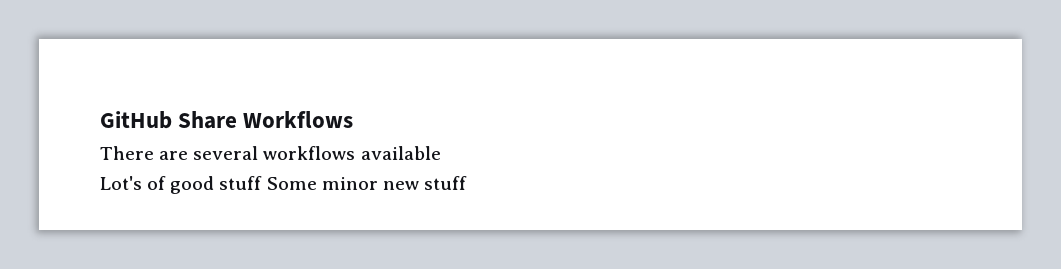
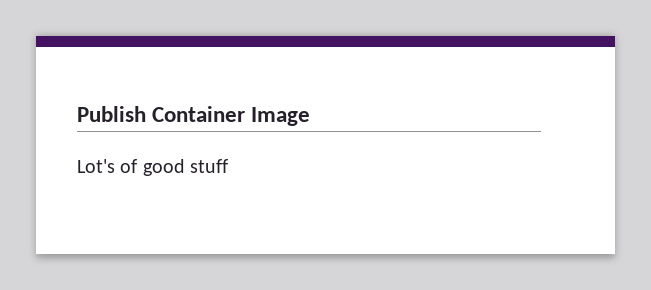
[100,111,354,129] [100,146,441,160] GitHub Share Workflows // There are several workflows available -> [77,106,311,126] Publish Container Image
[266,176,467,190] Some minor new stuff -> (229, 166) none

